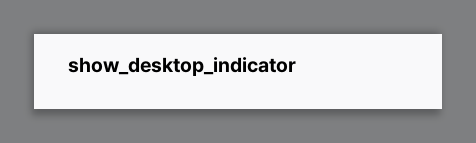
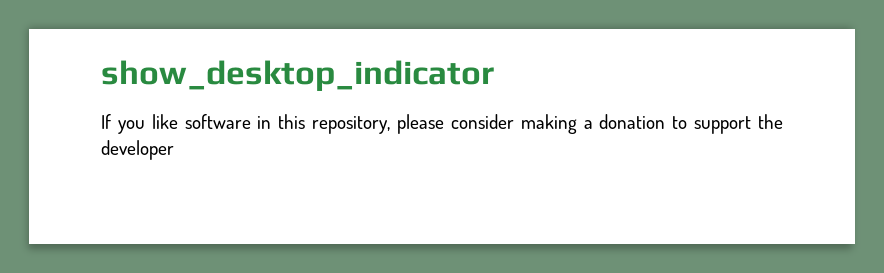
(296, 66) none -> [101,114,783,134] [101,140,174,160] // If you like software in this repository, please consider making a donation to support the developer

